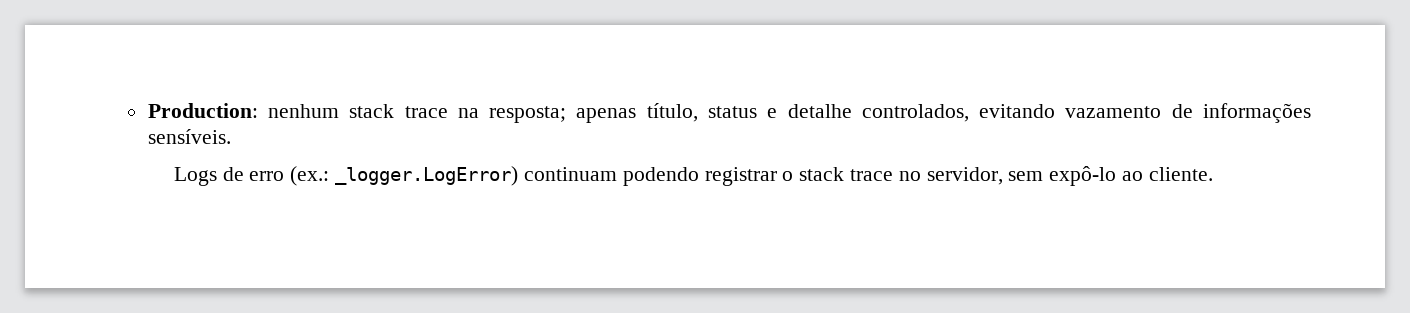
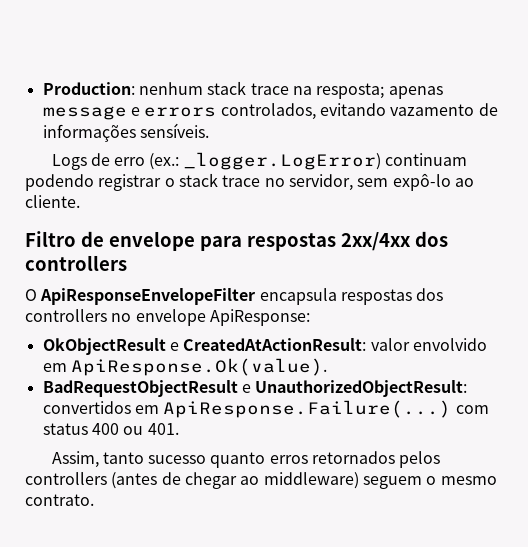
[646,103,852,122] título, status e detalhe -> [42,106,217,120] message e errors
(1213, 174) none -> [25,231,448,251] [25,255,127,271] [25,288,444,305] [25,309,310,326] [42,338,487,355] [42,358,327,376] [42,380,468,397] [42,400,489,418] [42,423,179,435] [51,451,441,468] [25,472,497,489] [25,494,94,506] // Filtro de envelope para respostas 2xx/4xx dos controllers // O ApiResponseEnvelopeFilter encapsula respostas dos controllers no envelope ApiResponse: // OkObjectResult e CreatedAtActionResult: valor envolvido em ApiResponse.Ok(value). // BadRequestObjectResult e UnauthorizedObjectResult: convertidos em ApiResponse.Failure(...) com status 400 ou 401. // Assim, tanto sucesso quanto erros retornados pelos controllers (antes de chegar ao middleware) seguem o mesmo contrato.

